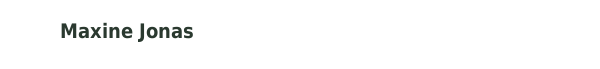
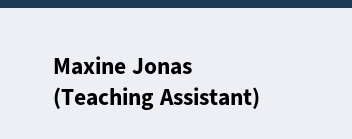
(194, 32) none -> [53,87,261,110] (Teaching Assistant)

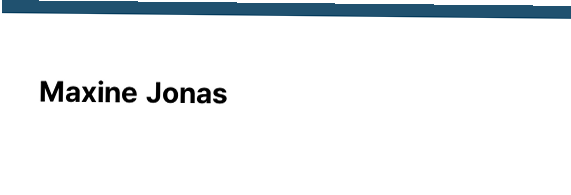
[53,87,261,110] (Teaching Assistant) -> (229, 93) none

